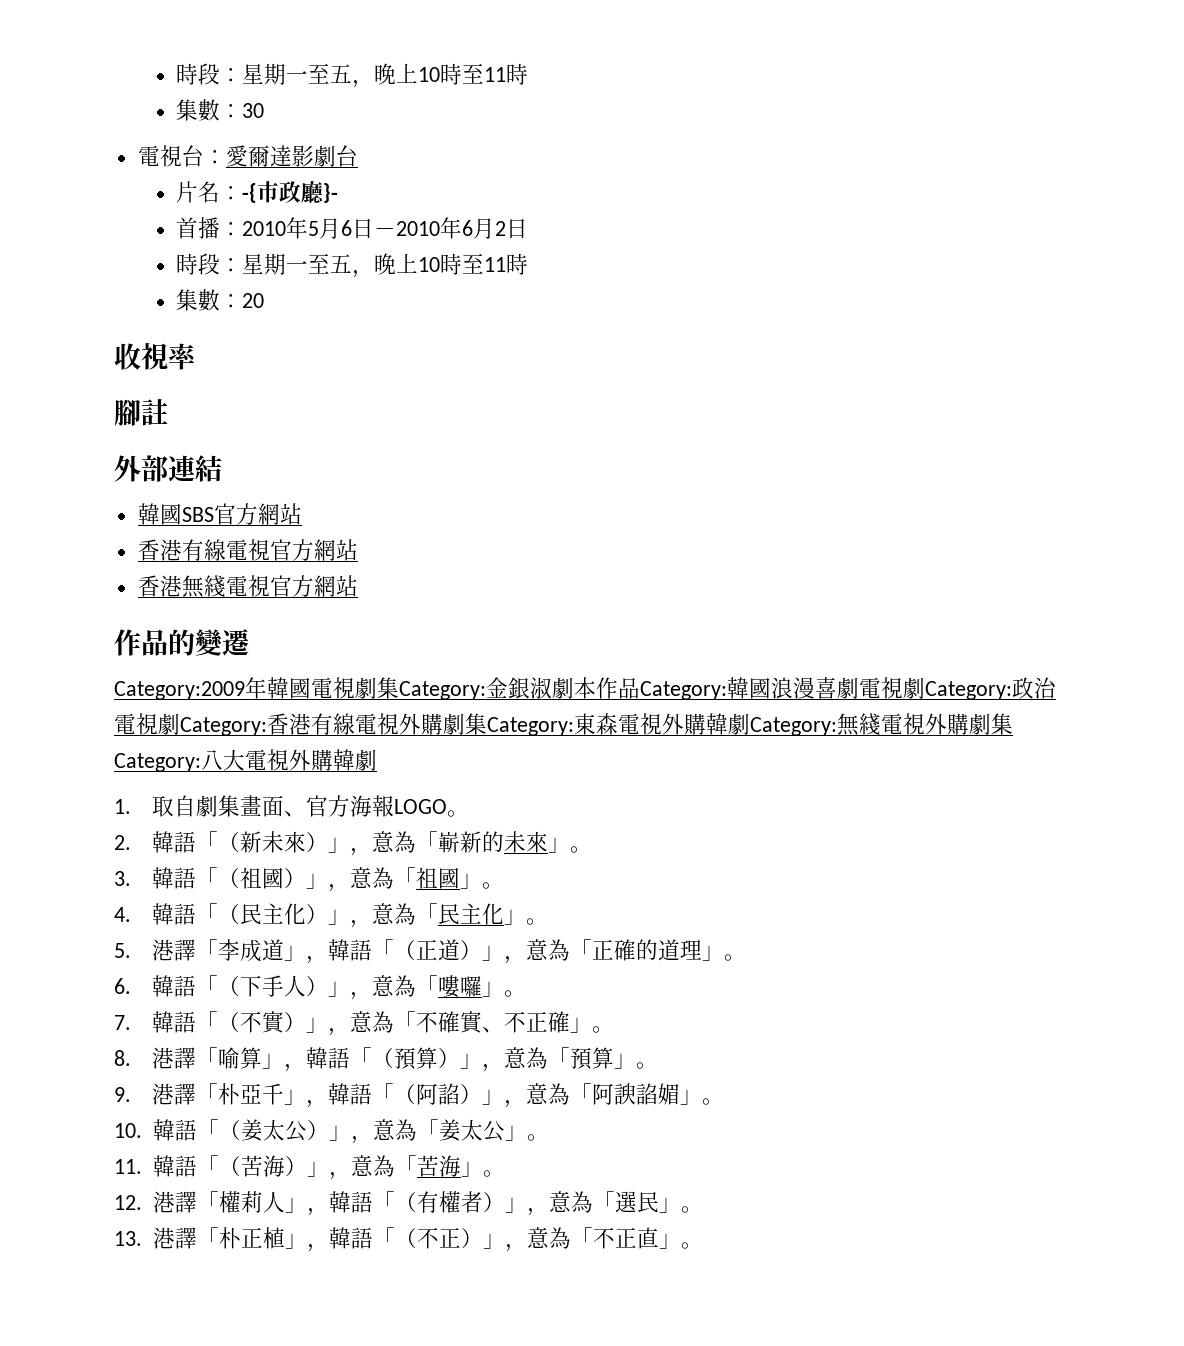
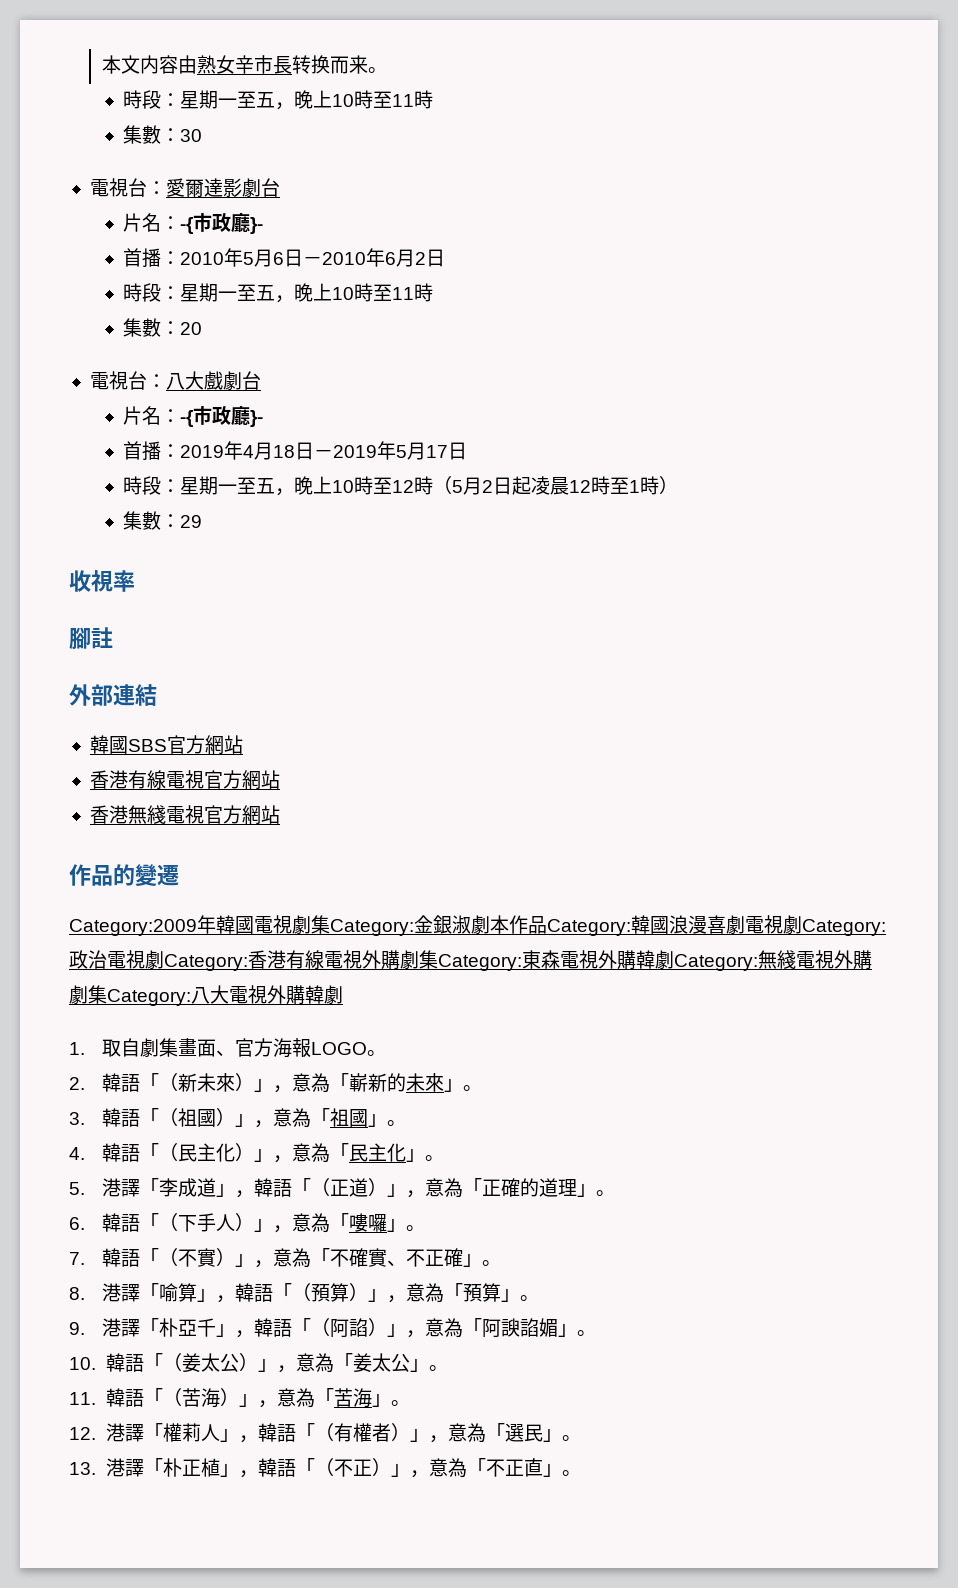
(175, 74) none -> [101,55,387,74] 本文内容由熟女辛市長转换而来。 //
(264, 300) none -> [89,371,261,390] [122,406,263,427] [122,441,467,461] [122,476,678,496] [122,511,202,530] // 電視台：八大戲劇台 // 片名：-{市政廳}- // 首播：2019年4月18日－2019年5月17日 // 時段：星期一至五，晚上10時至12時（5月2日起凌晨12時至1時） // 集數：29

